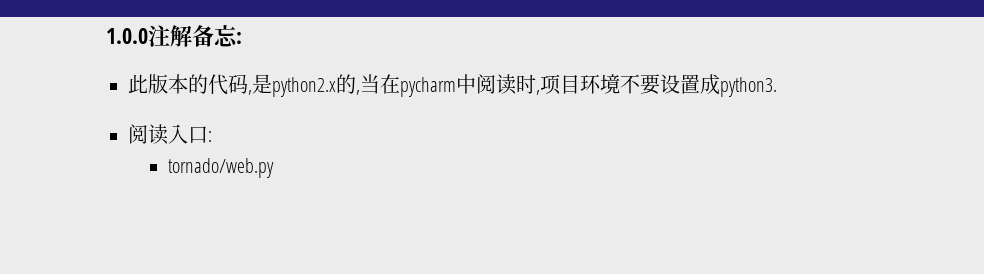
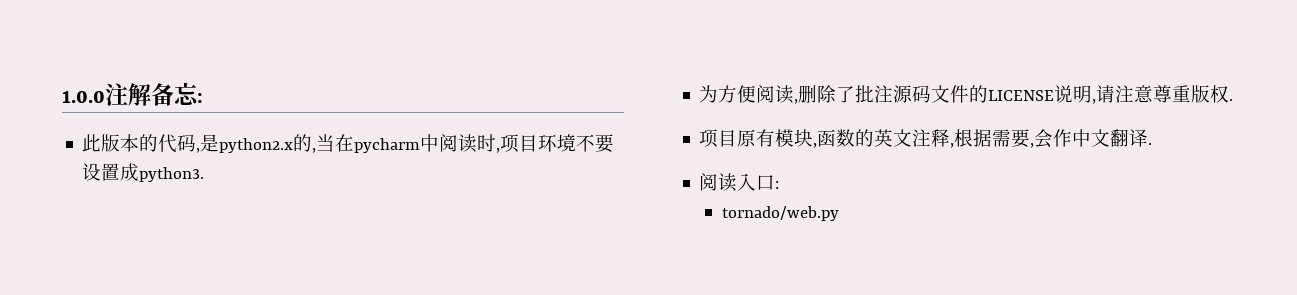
(777, 87) none -> [699,85,1234,104] [699,129,1153,148] // 为方便阅读,删除了批注源码文件的LICENSE说明,请注意尊重版权. // 项目原有模块,函数的英文注释,根据需要,会作中文翻译.

